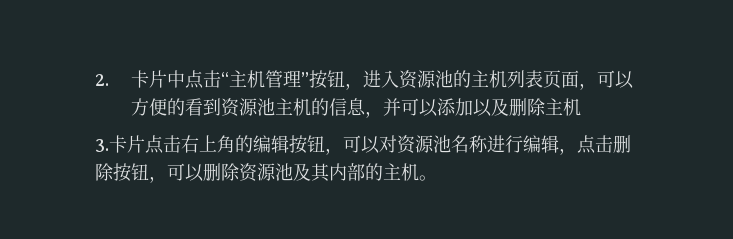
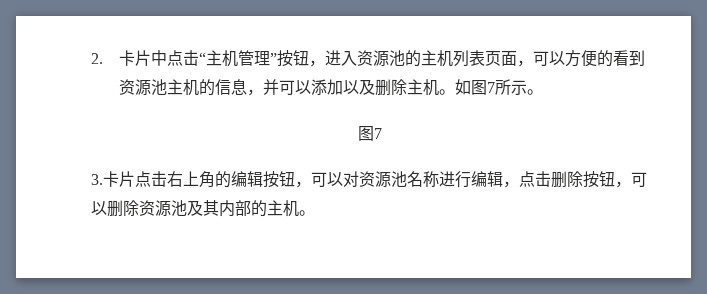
(581, 107) none -> [439,79,544,95] [358,126,382,141] 。如图7所示。 // 图7

